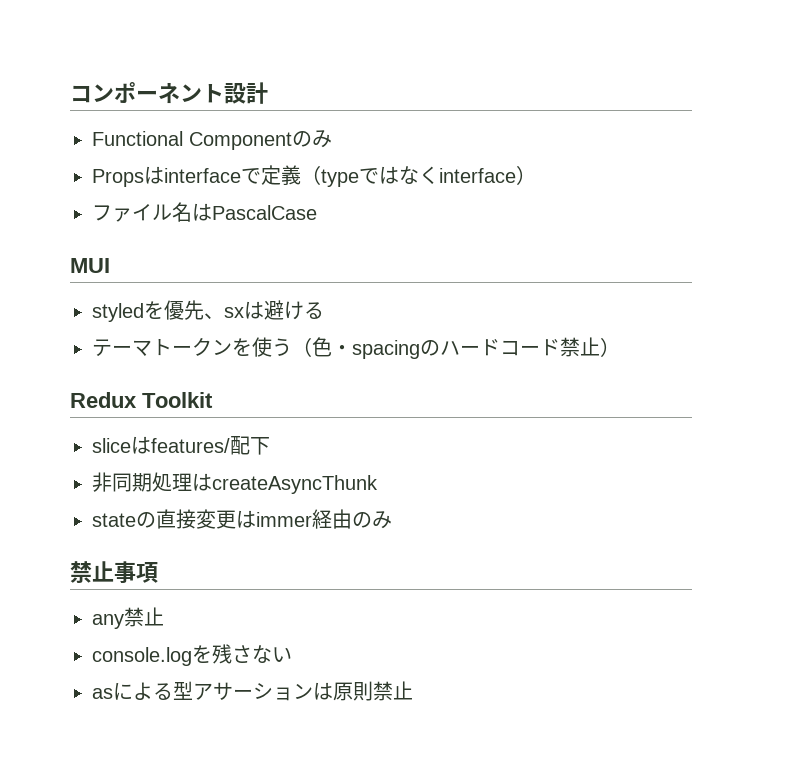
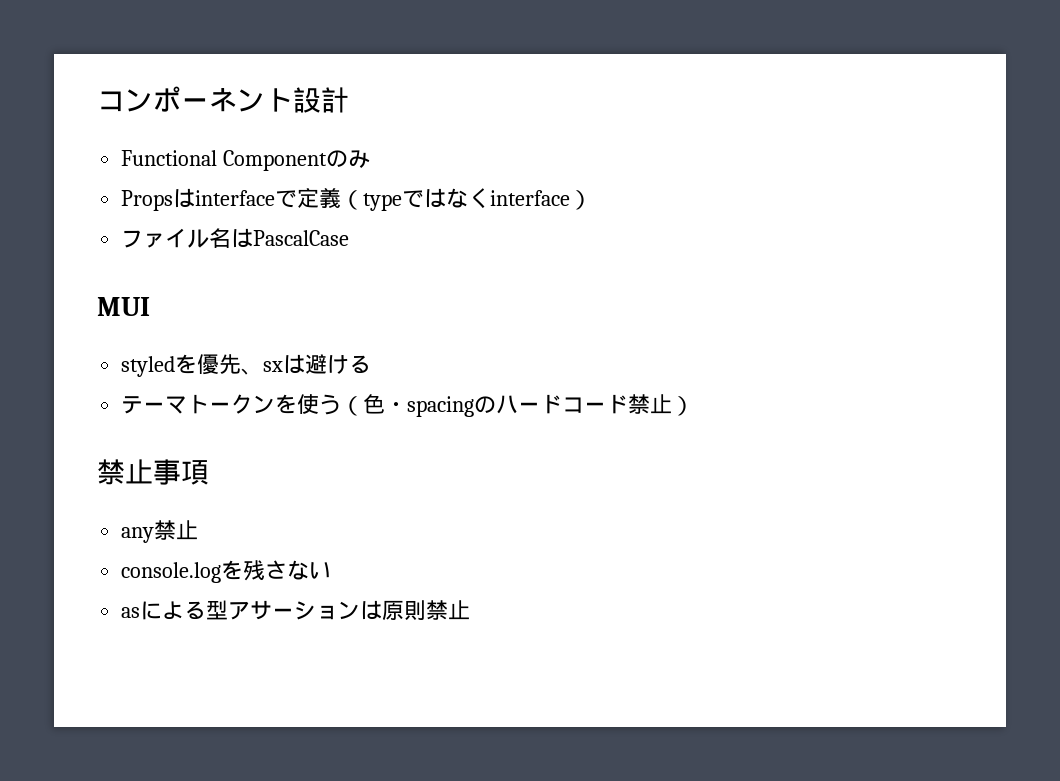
[70,392,213,408] [92,436,270,455] [92,472,378,494] [92,509,392,529] // Redux Toolkit // sliceはfeatures/配下 // 非同期処理はcreateAsyncThunk // stateの直接変更はimmer経由のみ -> (695, 406) none

